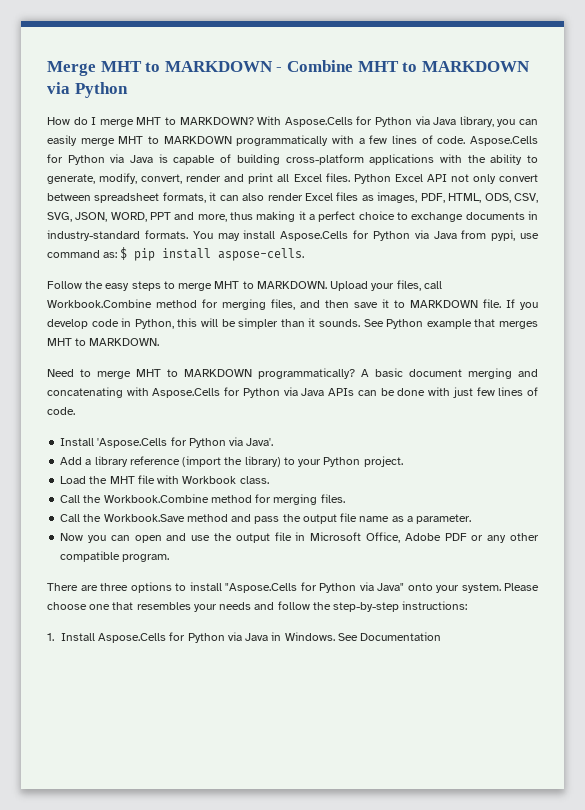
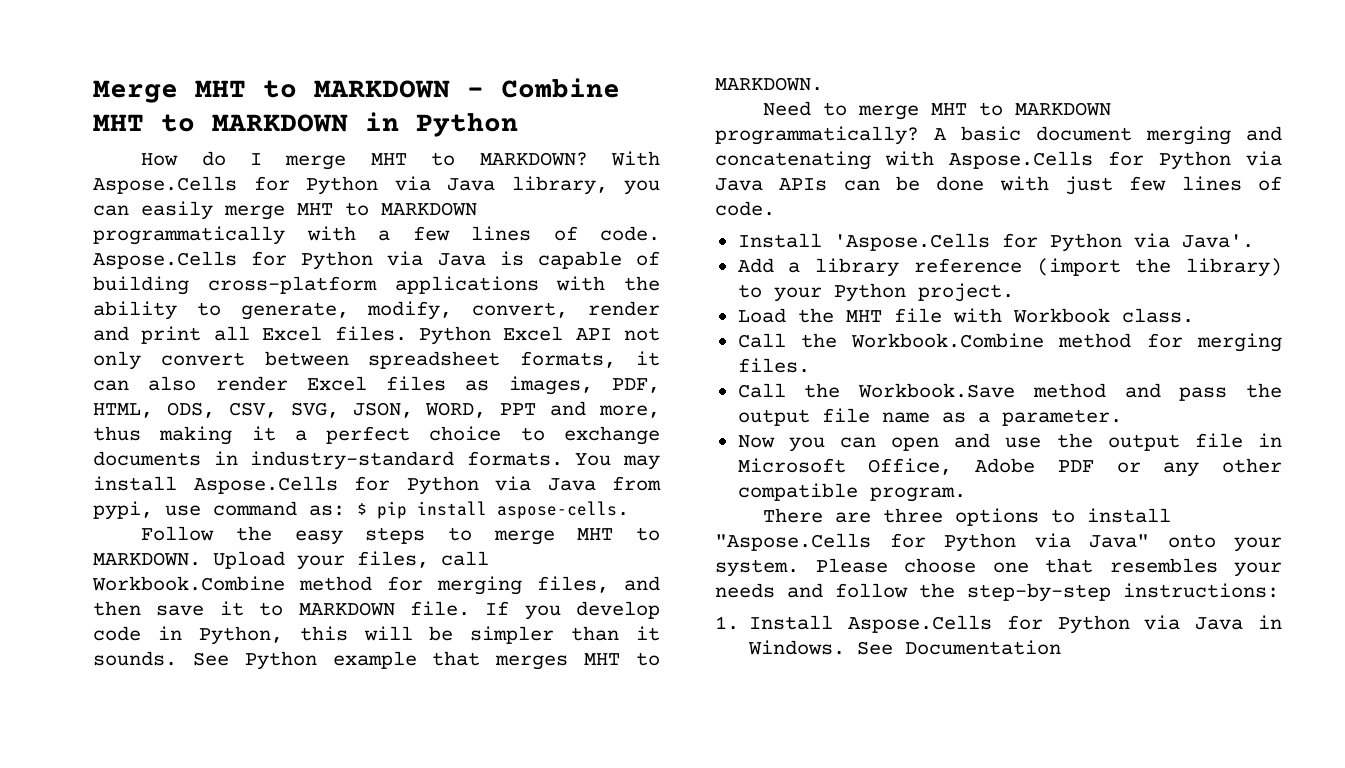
[47,82,70,94] via -> [365,112,399,131] in

